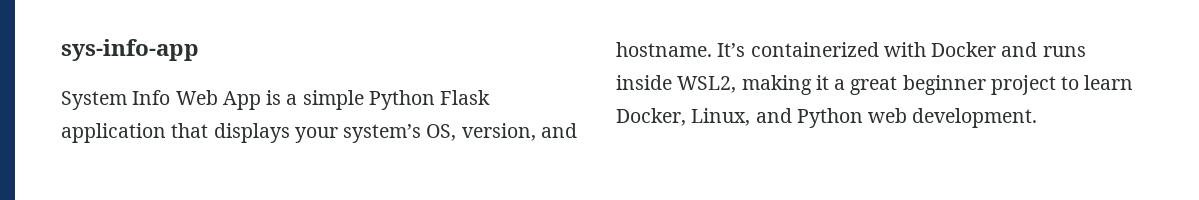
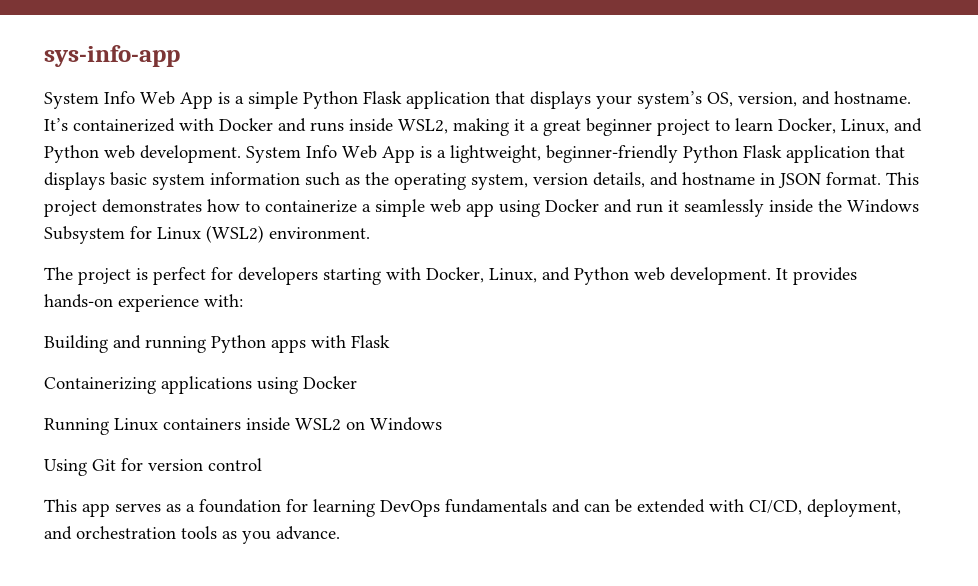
(1038, 118) none -> [246,145,905,163] [44,172,919,190] [44,199,919,217] [44,225,370,244] [44,267,857,285] [44,294,243,312] [44,335,390,353] [44,376,357,394] [44,417,442,435] [44,458,262,476] [44,499,901,517] [44,526,340,544] System Info Web App is a lightweight, beginner-friendly Python Flask application that displays basic system information such as the operating system, version details, and hostname in JSON format. This project demonstrates how to containerize a simple web app using Docker and run it seamlessly inside the Windows Subsystem for Linux (WSL2) environment. // The project is perfect for developers starting with Docker, Linux, and Python web development. It provides hands-on experience with: // Building and running Python apps with Flask // Containerizing applications using Docker // Running Linux containers inside WSL2 on Windows // Using Git for version control // This app serves as a foundation for learning DevOps fundamentals and can be extended with CI/CD, deployment, and orchestration tools as you advance.

